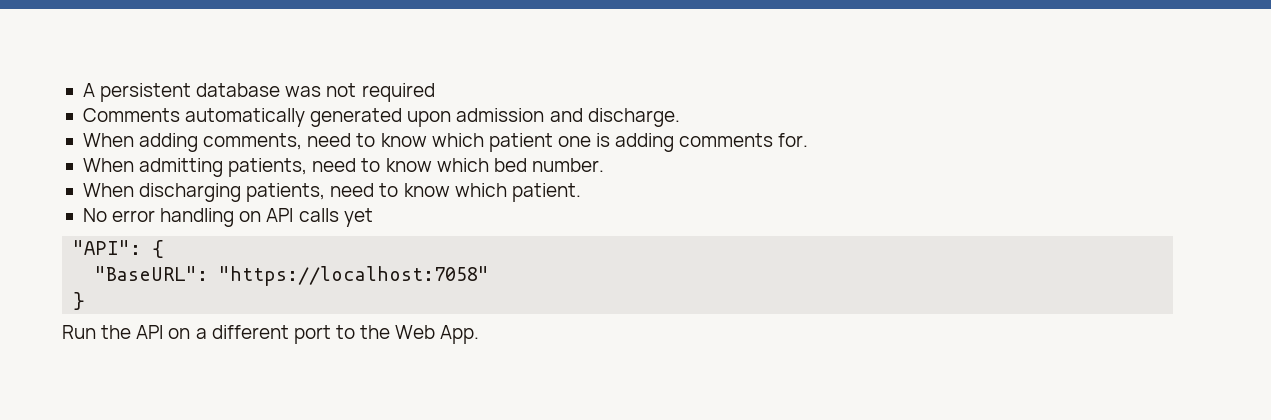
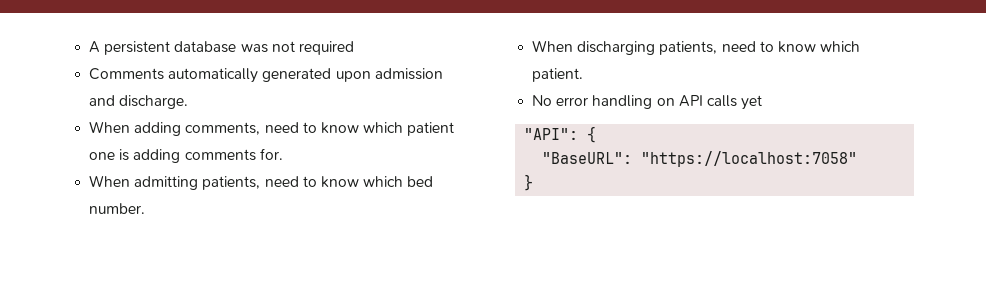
[62,325,480,344] // Run the API on a different port to the Web App. -> (534, 182) none

